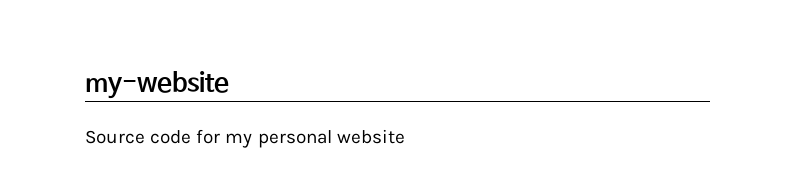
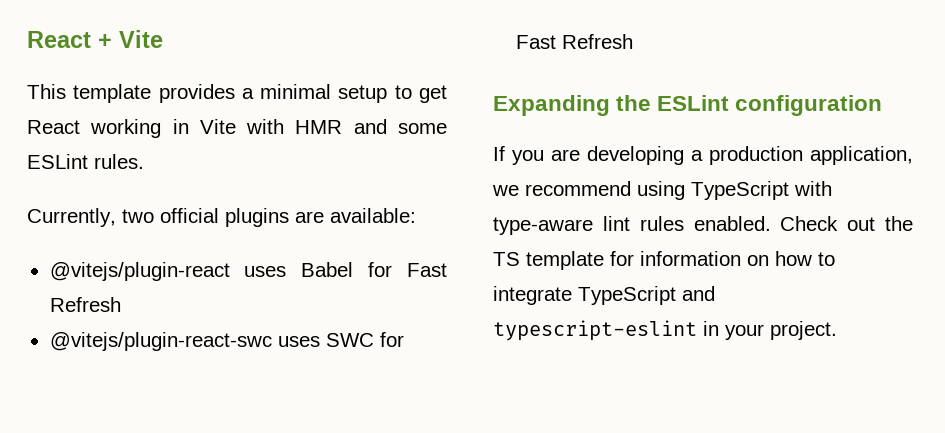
[85,71,229,99] [85,129,405,148] my-website // Source code for my personal website -> [27,30,163,48] [27,84,447,103] [27,119,447,138] [27,154,144,169] [27,208,416,227] [49,262,448,281] [49,297,121,312] [49,332,404,351] [515,34,633,49] [493,95,883,116] [493,146,913,165] [492,181,832,200] [493,216,913,235] [493,251,835,270] [493,286,715,305] [493,320,837,341] React + Vite // This template provides a minimal setup to get React working in Vite with HMR and some ESLint rules. // Currently, two official plugins are available: // @vitejs/plugin-react uses Babel for Fast Refresh // @vitejs/plugin-react-swc uses SWC for Fast Refresh // Expanding the ESLint configuration // If you are developing a production application, we recommend using TypeScript with type-aware lint rules enabled. Check out the TS template for information on how to integrate TypeScript and typescript-eslint in your project.

